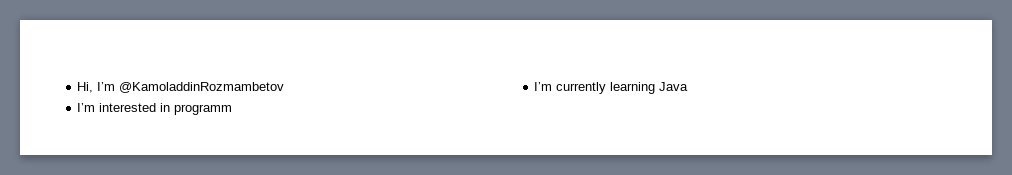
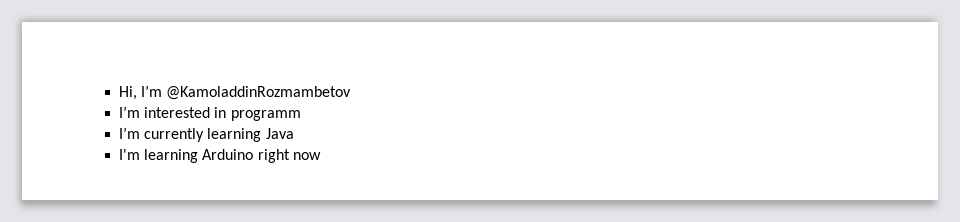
(689, 86) none -> [119,149,321,163] // I'm learning Arduino right now

